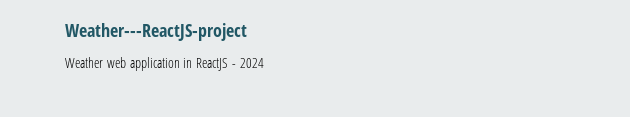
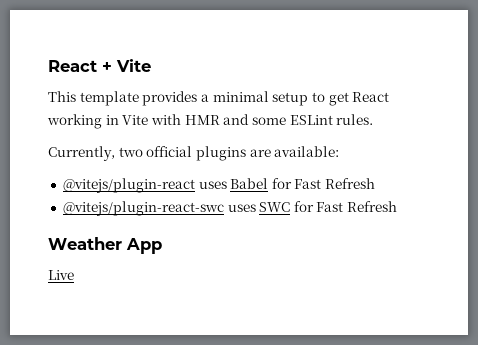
[65,23,247,41] [65,57,264,71] Weather---ReactJS-project // Weather web application in ReactJS - 2024 -> [48,59,151,72] [48,91,390,106] [47,114,374,129] [48,146,340,161] [62,178,376,193] [62,201,398,216] [48,237,162,254] [48,270,74,280] React + Vite // This template provides a minimal setup to get React working in Vite with HMR and some ESLint rules. // Currently, two official plugins are available: // @vitejs/plugin-react uses Babel for Fast Refresh // @vitejs/plugin-react-swc uses SWC for Fast Refresh // Weather App // Live

